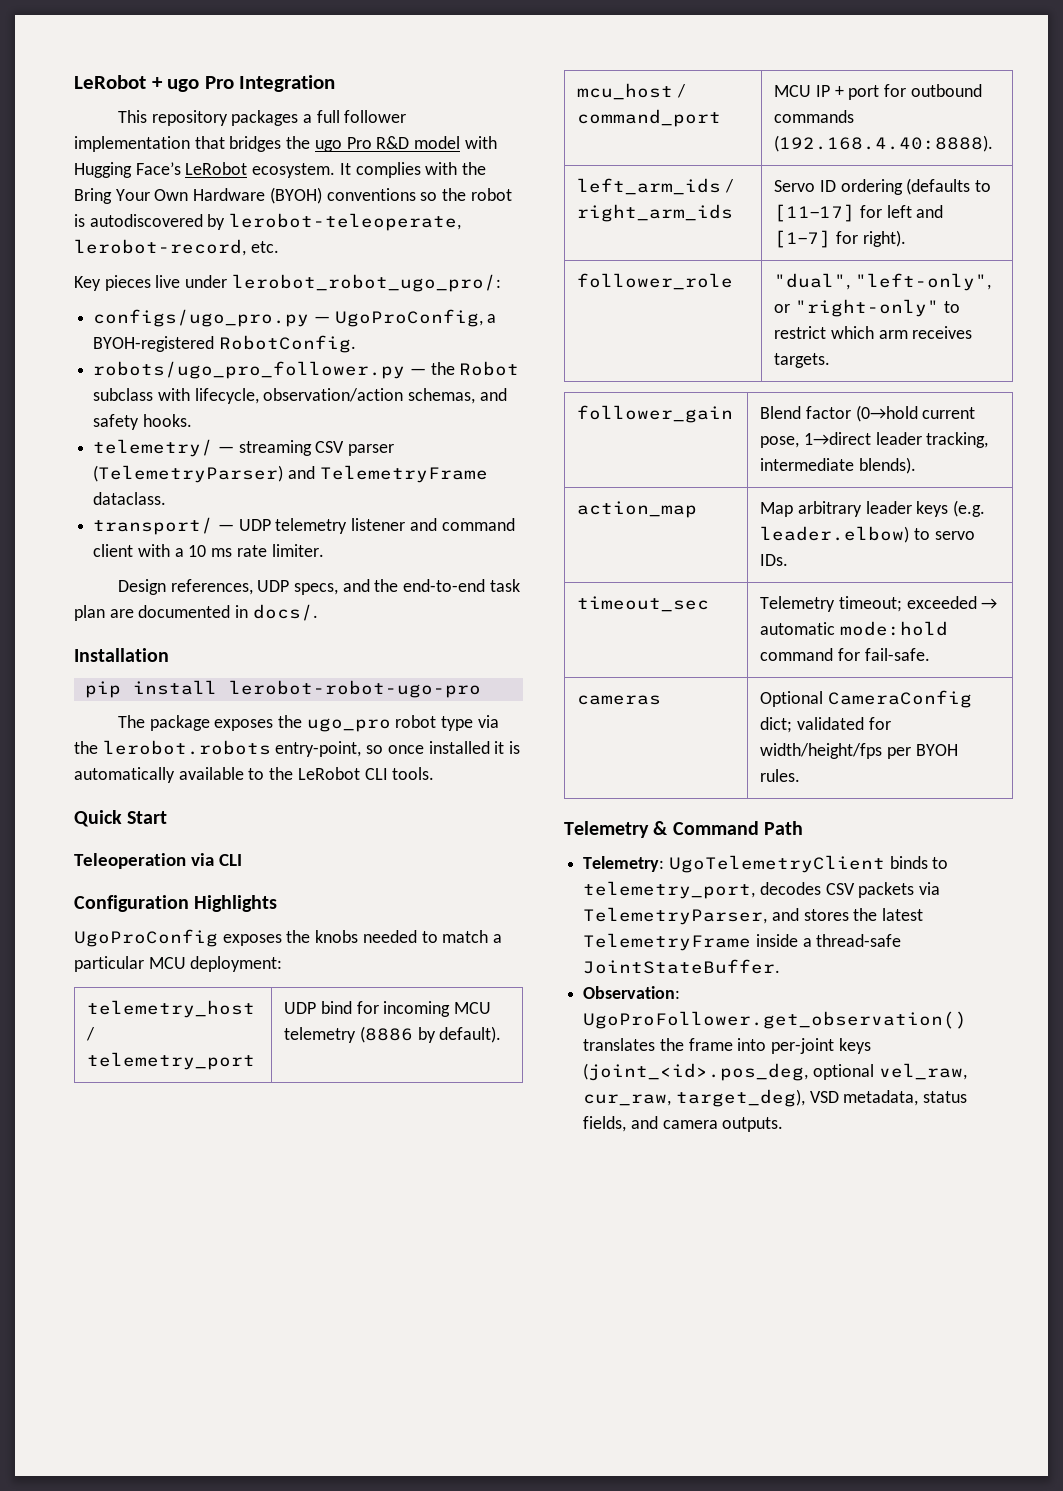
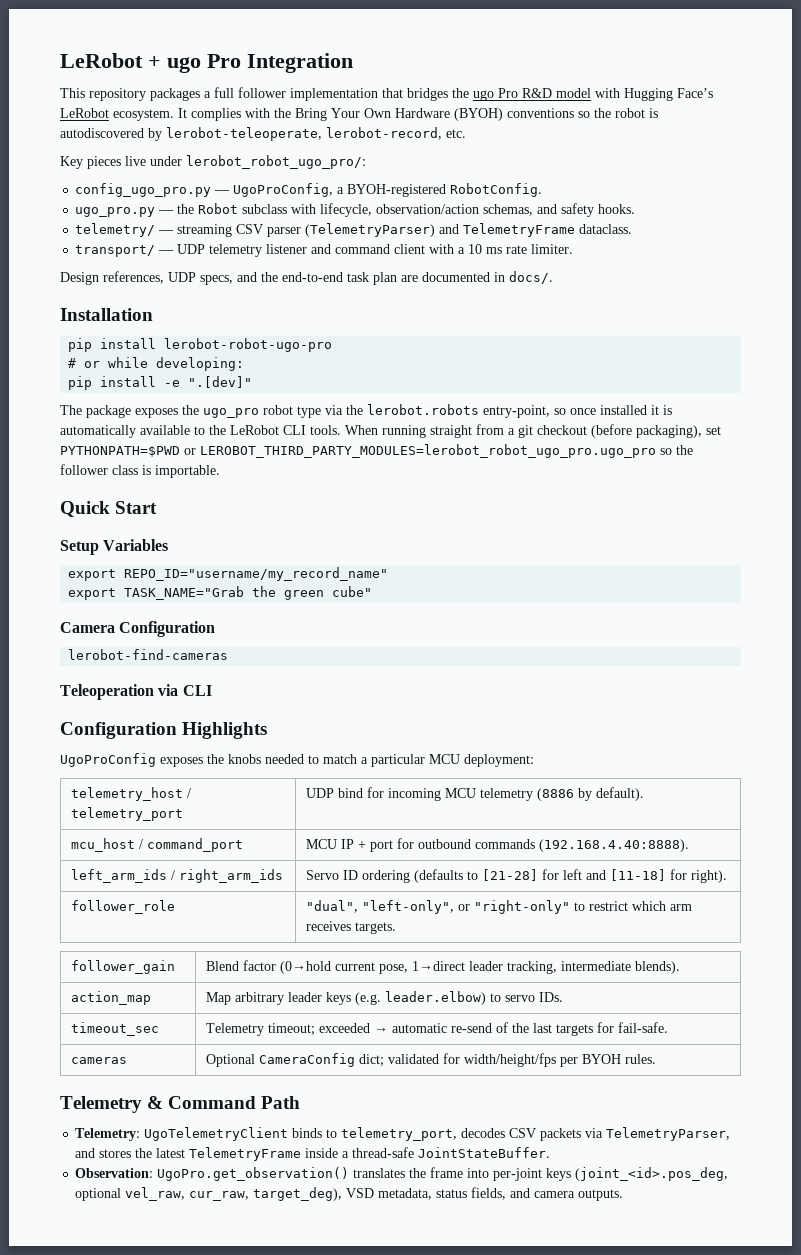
[93,309,310,327] configs/ugo_pro.py -> [75,183,212,197] config_ugo_pro.py
[93,361,406,379] robots/ugo_pro_follower.py -> [75,207,156,217] ugo_pro.py
(481, 689) none -> [68,357,245,371] [68,376,253,390] // # or while developing: // pip install -e ".[dev]"
[74,810,168,827] // Quick Start -> [345,424,721,438] [60,444,693,458] [60,464,220,478] [60,501,158,517] [60,539,169,555] [68,567,389,581] [68,586,373,600] [60,621,216,637] [68,649,229,660] When running straight from a git checkout (before packaging), set PYTHONPATH=$PWD or LEROBOT_THIRD_PARTY_MODULES=lerobot_robot_ugo_pro.ugo_pro so the follower class is importable. // Quick Start // Setup Variables // export REPO_ID="username/my_record_name" // export TASK_NAME="Grab the green cube" // Camera Configuration // lerobot-find-cameras
[774,204,856,222] [11‒17] -> [481,869,538,881] [21-28]
[774,230,832,248] [1‒7] -> [609,869,666,881] [11-18]
[839,621,948,636] [760,648,834,661] mode:hold command -> [450,1022,593,1036] re-send of the last targets
[583,1011,968,1029] UgoProFollower.get_observation() -> [157,1167,350,1181] UgoPro.get_observation()

